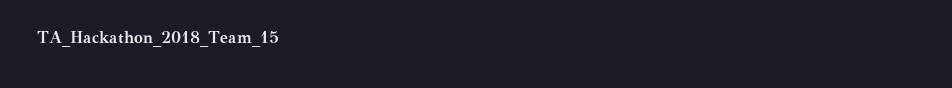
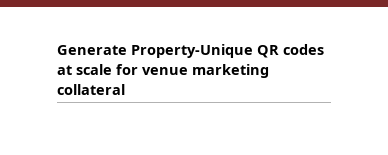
[37,31,279,47] TA_Hackathon_2018_Team_15 -> [57,44,324,58] [57,64,269,78] [57,84,125,95] Generate Property-Unique QR codes at scale for venue marketing collateral

